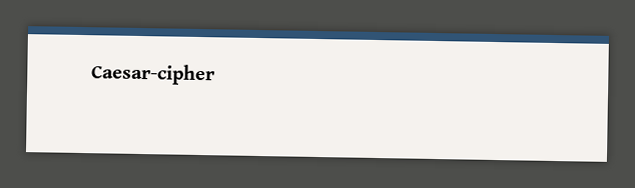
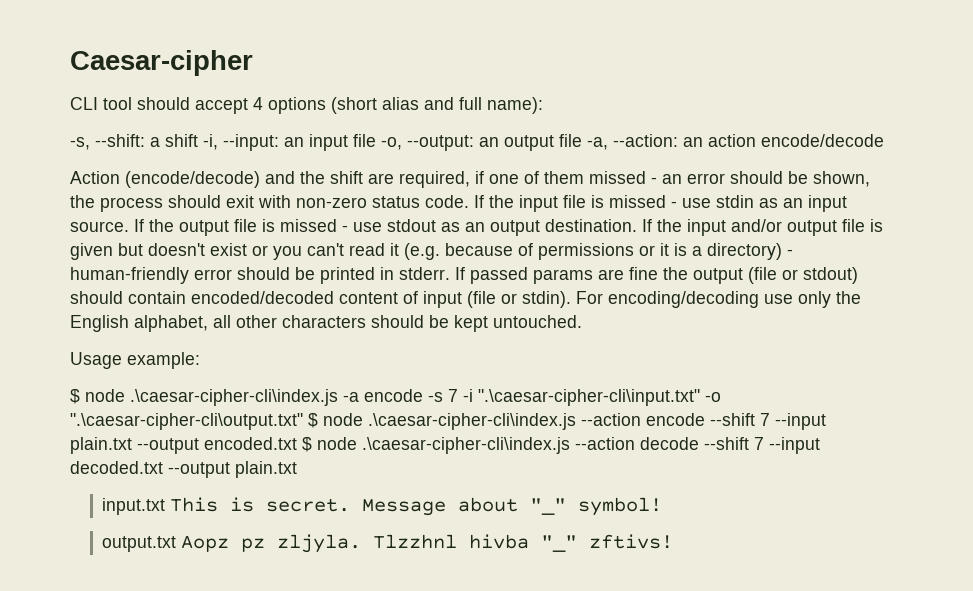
(215, 74) none -> [70,97,543,114] [70,134,884,151] [70,171,870,188] [70,195,847,212] [70,219,883,236] [70,243,793,260] [70,267,858,284] [70,291,861,308] [70,315,582,332] [70,352,200,369] [70,389,721,406] [70,413,826,430] [70,437,820,454] [70,461,297,478] [102,497,663,516] [102,534,674,553] // CLI tool should accept 4 options (short alias and full name): // -s, --shift: a shift -i, --input: an input file -o, --output: an output file -a, --action: an action encode/decode // Action (encode/decode) and the shift are required, if one of them missed - an error should be shown, the process should exit with non-zero status code. If the input file is missed - use stdin as an input source. If the output file is missed - use stdout as an output destination. If the input and/or output file is given but doesn't exist or you can't read it (e.g. because of permissions or it is a directory) - human-friendly error should be printed in stderr. If passed params are fine the output (file or stdout) should contain encoded/decoded content of input (file or stdin). For encoding/decoding use only the English alphabet, all other characters should be kept untouched. // Usage example: // $ node .\caesar-cipher-cli\index.js -a encode -s 7 -i ".\caesar-cipher-cli\input.txt" -o ".\caesar-cipher-cli\output.txt" $ node .\caesar-cipher-cli\index.js --action encode --shift 7 --input plain.txt --output encoded.txt $ node .\caesar-cipher-cli\index.js --action decode --shift 7 --input decoded.txt --output plain.txt // input.txt This is secret. Message about "_" symbol! // output.txt Aopz pz zljyla. Tlzzhnl hivba "_" zftivs!

